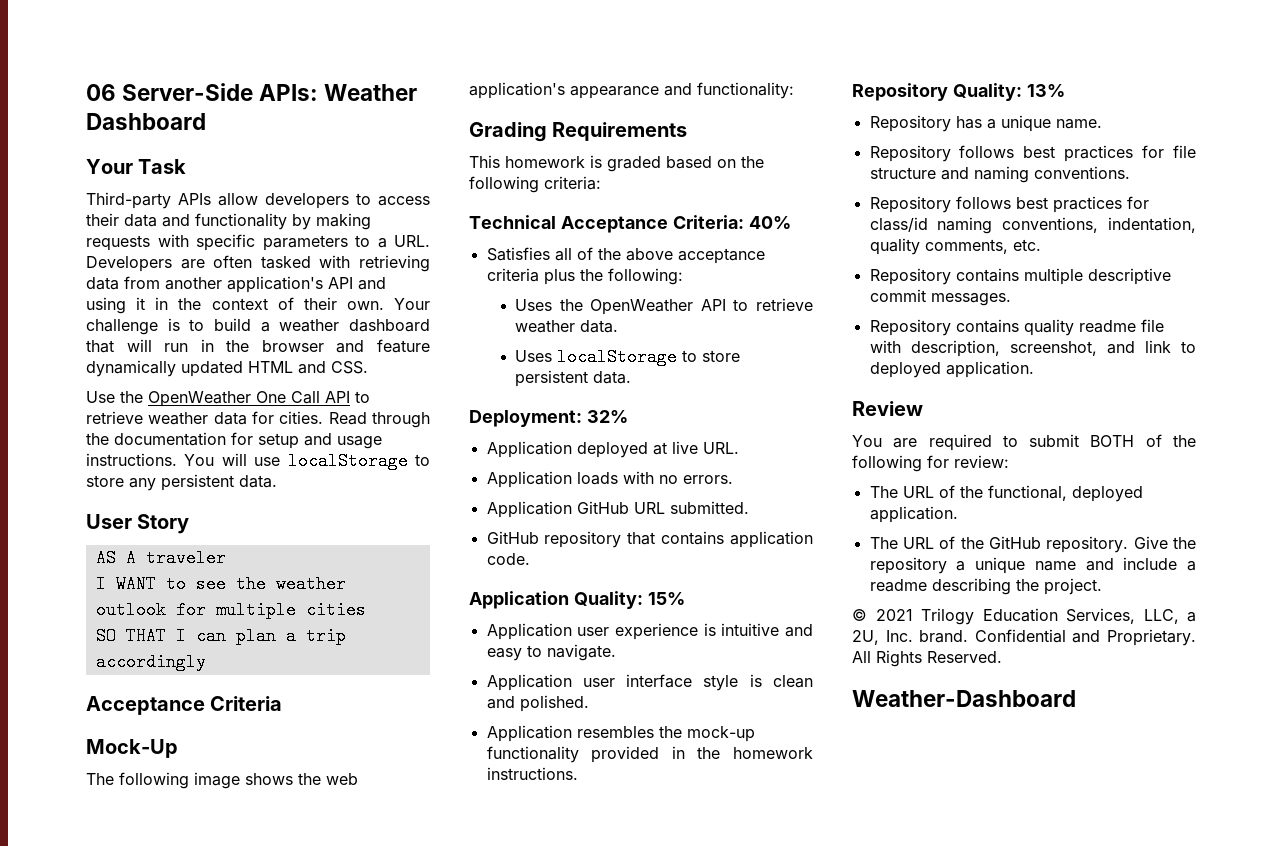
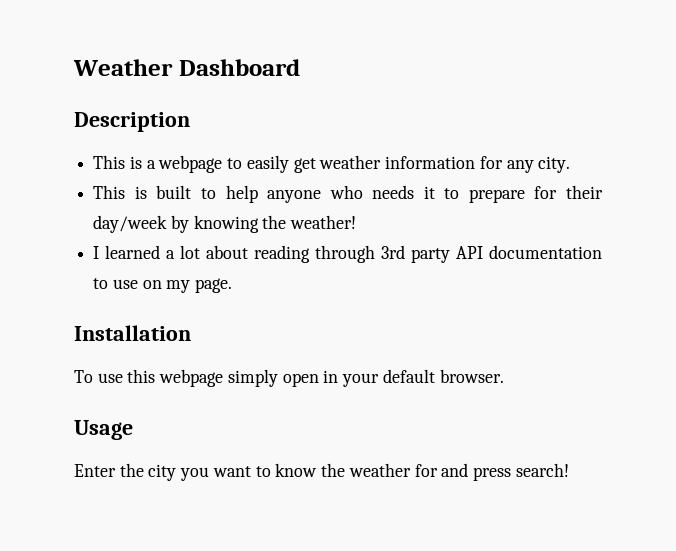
[86,83,319,101] 06 Server-Side APIs: -> (73, 67) none
[86,159,187,174] [86,192,430,209] [86,213,371,230] [86,234,430,251] [86,255,430,272] [86,276,386,293] [86,297,430,314] [86,318,430,335] [86,339,430,353] [86,360,368,377] [86,391,370,407] [86,411,431,428] [86,432,382,449] [86,452,430,470] [86,474,277,491] [86,514,190,534] [95,549,226,567] [95,575,346,593] [95,601,366,619] [95,627,346,645] [95,653,206,671] [86,696,283,715] [86,739,178,758] [86,772,358,789] [469,82,794,99] [469,122,688,142] [469,155,764,172] [469,176,601,193] [469,215,791,233] [486,247,765,264] [486,268,683,285] [515,298,813,315] [515,320,619,333] [515,348,741,366] [515,370,632,387] [469,410,628,427] [486,441,739,458] [486,471,733,488] [486,501,749,518] [486,531,813,548] [486,553,530,565] [469,591,685,609] [486,623,813,640] [486,644,616,661] [486,674,813,691] [486,695,589,712] [486,725,755,742] [486,746,813,763] [486,767,578,780] [852,83,1065,101] [869,115,1102,132] [869,145,1196,162] [869,166,1130,183] [869,196,1149,213] [869,217,1196,234] [869,238,1041,255] [869,268,1171,285] [869,289,1011,306] [869,319,1164,336] [869,340,1196,357] [869,361,1034,378] [852,401,923,416] [852,434,1196,451] [852,455,1009,472] [869,485,1143,502] [869,506,958,523] [869,536,1196,553] [869,557,1196,574] [869,578,1102,595] [852,608,1196,625] [852,629,1196,646] [852,650,1002,667] [852,690,1076,707] Your Task // Third-party APIs allow developers to access their data and functionality by making requests with specific parameters to a URL. Developers are often tasked with retrieving data from another application's API and using it in the context of their own. Your challenge is to build a weather dashboard that will run in the browser and feature dynamically updated HTML and CSS. // Use the OpenWeather One Call API to retrieve weather data for cities. Read through the documentation for setup and usage instructions. You will use localStorage to store any persistent data. // User Story // AS A traveler // I WANT to see the weather outlook for multiple cities // SO THAT I can plan a trip accordingly // Acceptance Criteria // Mock-Up // The following image shows the web application's appearance and functionality: // Grading Requirements // This homework is graded based on the following criteria: // Technical Acceptance Criteria: 40% // Satisfies all of the above acceptance criteria plus the following: // Uses the OpenWeather API to retrieve weather data. // Uses localStorage to store persistent data. // Deployment: 32% // Application deployed at live URL. // Application loads with no errors. // Application GitHub URL submitted. // GitHub repository that contains application code. // Application Quality: 15% // Application user experience is intuitive and easy to navigate. // Application user interface style is clean and polished. // Application resembles the mock-up functionality provided in the homework instructions. // Repository Quality: 13% // Repository has a unique name. // Repository follows best practices for file structure and naming conventions. // Repository follows best practices for class/id naming conventions, indentation, quality comments, etc. // Repository contains multiple descriptive commit messages. // Repository contains quality readme file with description, screenshot, and link to deployed application. // Review // You are required to submit BOTH of the following for review: // The URL of the functional, deployed application. // The URL of the GitHub repository. Give the repository a unique name and include a readme describing the project. // © 2021 Trilogy Education Services, LLC, a 2U, Inc. brand. Confidential and Proprietary. All Rights Reserved. // Weather-Dashboard -> [74,112,190,132] [93,155,571,173] [93,185,603,203] [93,215,357,233] [93,245,602,263] [93,278,233,293] [74,325,191,341] [74,369,504,387] [74,420,133,440] [74,463,569,481] Description // This is a webpage to easily get weather information for any city. // This is built to help anyone who needs it to prepare for their day/week by knowing the weather! // I learned a lot about reading through 3rd party API documentation to use on my page. // Installation // To use this webpage simply open in your default browser. // Usage // Enter the city you want to know the weather for and press search!

